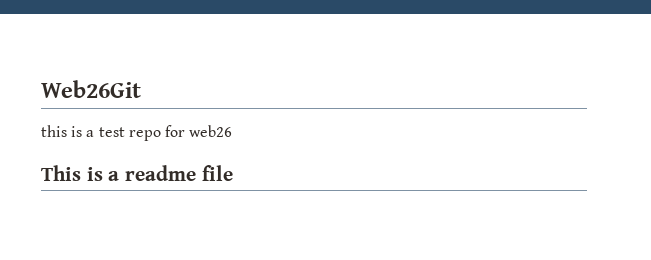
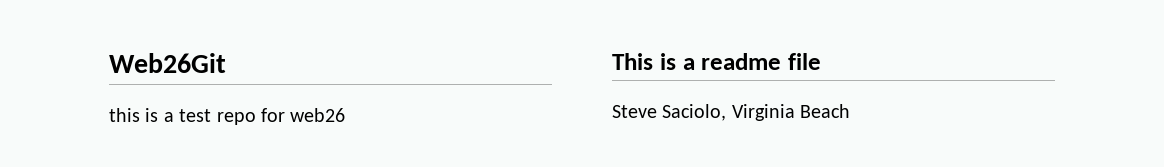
(233, 173) none -> [612,104,851,121] // Steve Saciolo, Virginia Beach

